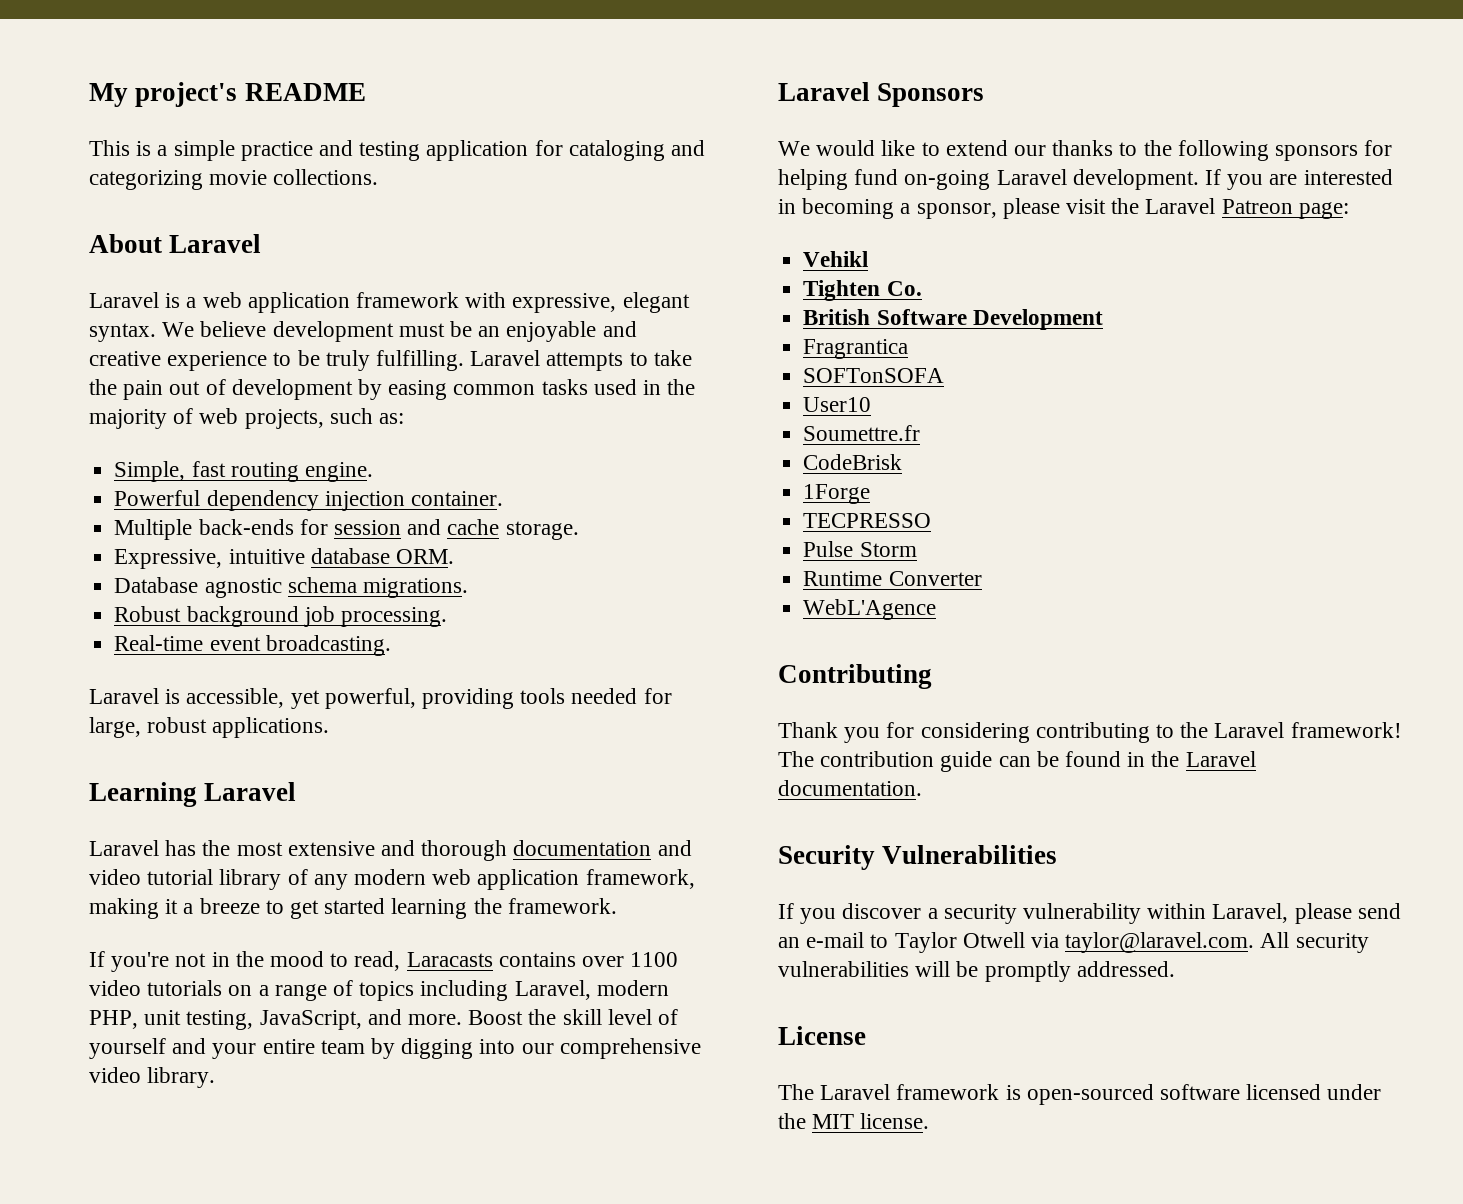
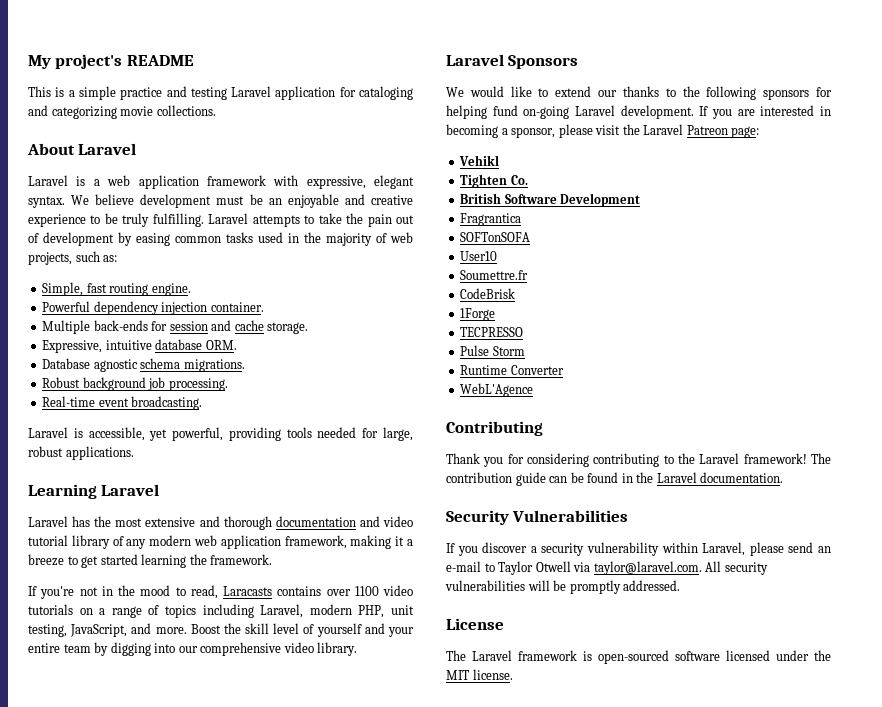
(421, 151) none -> [231,86,272,97] Laravel

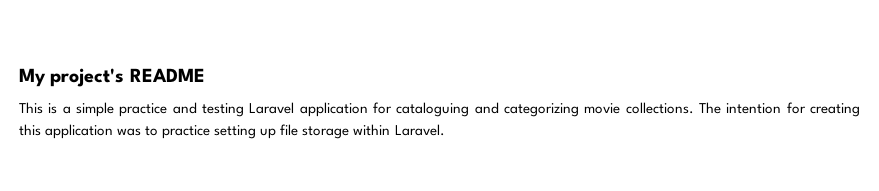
[359,86,414,100] cataloging -> [396,102,470,117] cataloguing
[27,143,137,155] [28,175,414,189] [28,194,413,208] [28,213,414,227] [28,232,413,246] [28,251,118,265] [42,282,191,296] [42,301,264,315] [42,320,309,334] [42,339,237,353] [42,358,245,372] [42,377,228,391] [42,396,203,410] [28,427,413,441] [28,446,134,460] [28,484,160,499] [28,516,413,530] [28,535,414,549] [28,554,273,568] [28,585,413,599] [28,604,414,618] [28,623,415,637] [28,642,358,656] [446,54,579,69] [446,86,832,100] [446,105,831,119] [446,124,760,138] [459,155,500,166] [460,174,528,188] [460,193,641,207] [460,213,522,226] [460,232,531,242] [460,251,498,261] [460,270,529,280] [460,288,516,299] [460,308,496,321] [460,327,524,337] [460,345,525,356] [460,365,564,375] [460,383,534,397] [446,421,543,436] [446,453,831,467] [446,472,784,486] [446,510,629,525] [446,542,831,556] [446,561,768,575] [445,580,681,594] [446,618,504,630] [446,650,831,664] [446,669,513,680] // About Laravel // Laravel is a web application framework with expressive, elegant syntax. We believe development must be an enjoyable and creative experience to be truly fulfilling. Laravel attempts to take the pain out of development by easing common tasks used in the majority of web projects, such as: // Simple, fast routing engine. // Powerful dependency injection container. // Multiple back-ends for session and cache storage. // Expressive, intuitive database ORM. // Database agnostic schema migrations. // Robust background job processing. // Real-time event broadcasting. // Laravel is accessible, yet powerful, providing tools needed for large, robust applications. // Learning Laravel // Laravel has the most extensive and thorough documentation and video tutorial library of any modern web application framework, making it a breeze to get started learning the framework. // If you're not in the mood to read, Laracasts contains over 1100 video tutorials on a range of topics including Laravel, modern PHP, unit testing, JavaScript, and more. Boost the skill level of yourself and your entire team by digging into our comprehensive video library. // Laravel Sponsors // We would like to extend our thanks to the following sponsors for helping fund on-going Laravel development. If you are interested in becoming a sponsor, please visit the Laravel Patreon page: // Vehikl // Tighten Co. // British Software Development // Fragrantica // SOFTonSOFA // User10 // Soumettre.fr // CodeBrisk // 1Forge // TECPRESSO // Pulse Storm // Runtime Converter // WebL'Agence // Contributing // Thank you for considering contributing to the Laravel framework! The contribution guide can be found in the Laravel documentation. // Security Vulnerabilities // If you discover a security vulnerability within Laravel, please send an e-mail to Taylor Otwell via taylor@laravel.com. All security vulnerabilities will be promptly addressed. // License // The Laravel framework is open-sourced software licensed under the MIT license. -> [699,102,861,117] [19,124,445,139] The intention for creating this application was to practice setting up file storage within Laravel.

